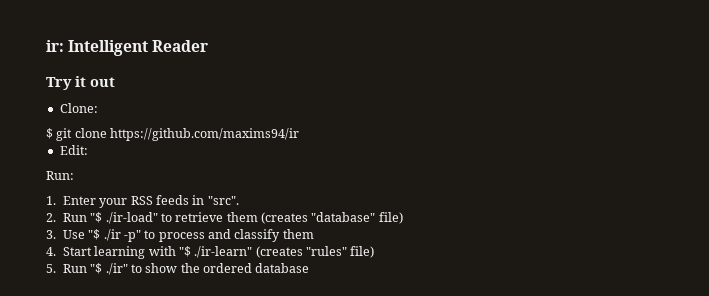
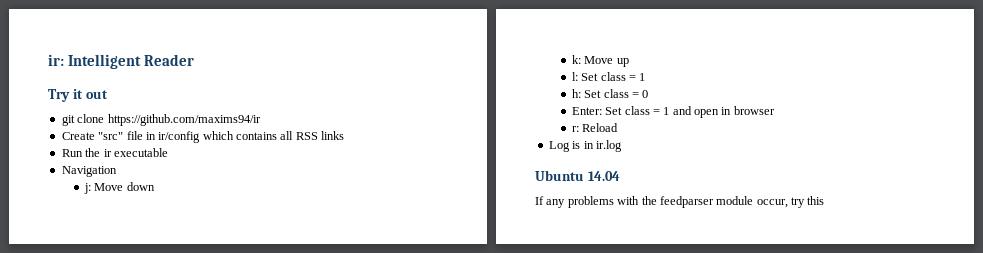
[59,103,98,113] [46,128,53,139] Clone: // $ -> (108, 94) none
[59,145,88,155] [46,171,74,180] [46,195,239,208] [46,212,403,224] [46,229,314,242] [46,246,375,259] [46,263,310,275] Edit: // Run: // 1. Enter your RSS feeds in "src". // 2. Run "$ ./ir-load" to retrieve them (creates "database" file) // 3. Use "$ ./ir -p" to process and classify them // 4. Start learning with "$ ./ir-learn" (creates "rules" file) // 5. Run "$ ./ir" to show the ordered database -> [61,131,345,143] [61,148,168,157] [61,166,117,177] [83,182,155,194] [571,55,629,67] [571,72,646,81] [571,89,649,98] [571,106,775,118] [571,123,619,132] [548,140,622,152] [535,170,620,181] [535,196,825,208] Create "src" file in ir/config which contains all RSS links // Run the ir executable // Navigation // j: Move down // k: Move up // l: Set class = 1 // h: Set class = 0 // Enter: Set class = 1 and open in browser // r: Reload // Log is in ir.log // Ubuntu 14.04 // If any problems with the feedparser module occur, try this

